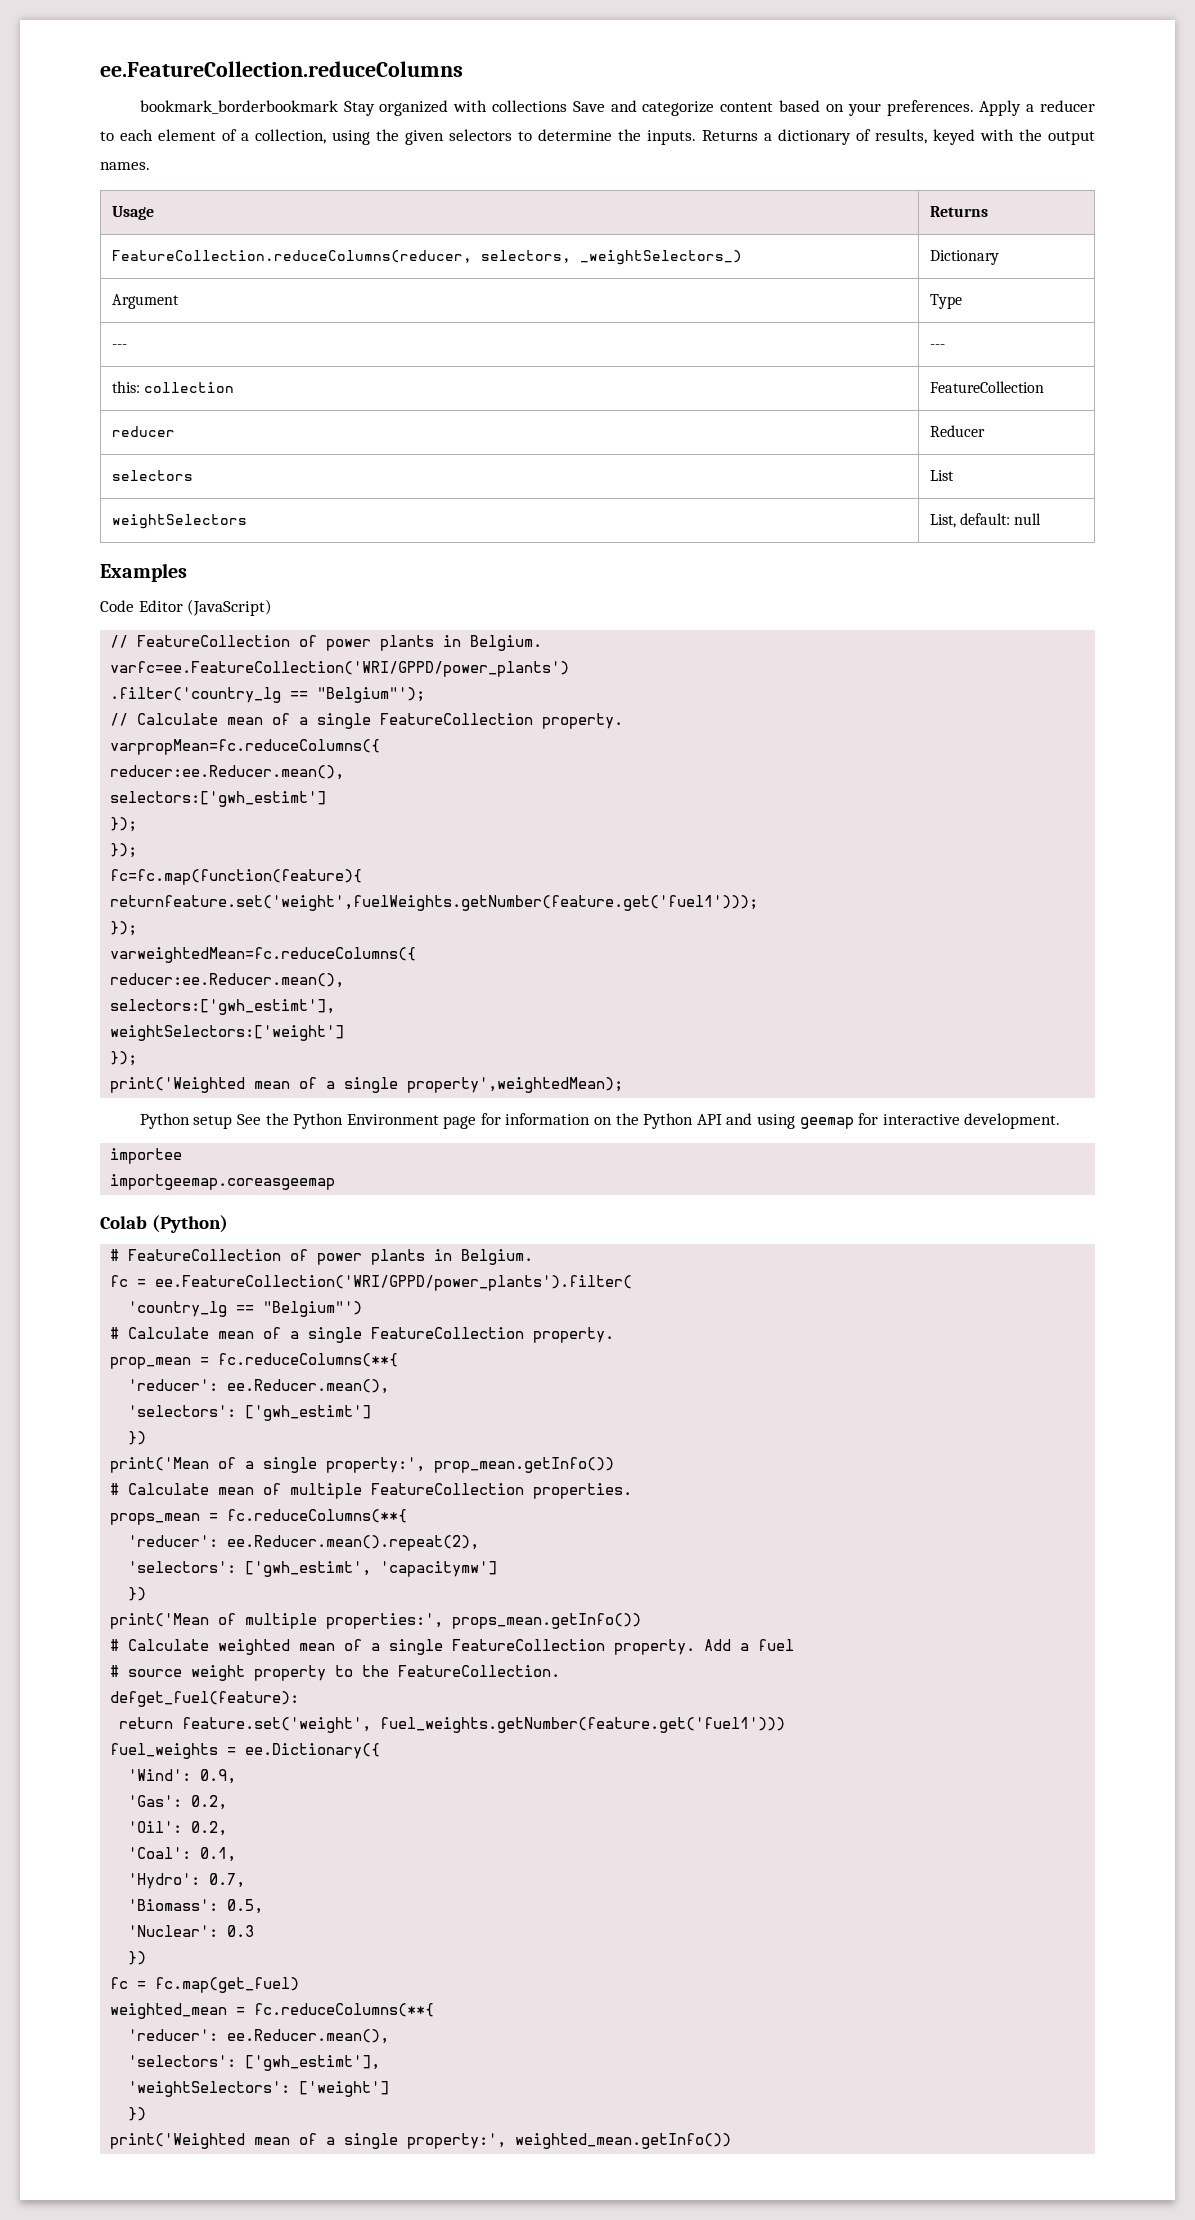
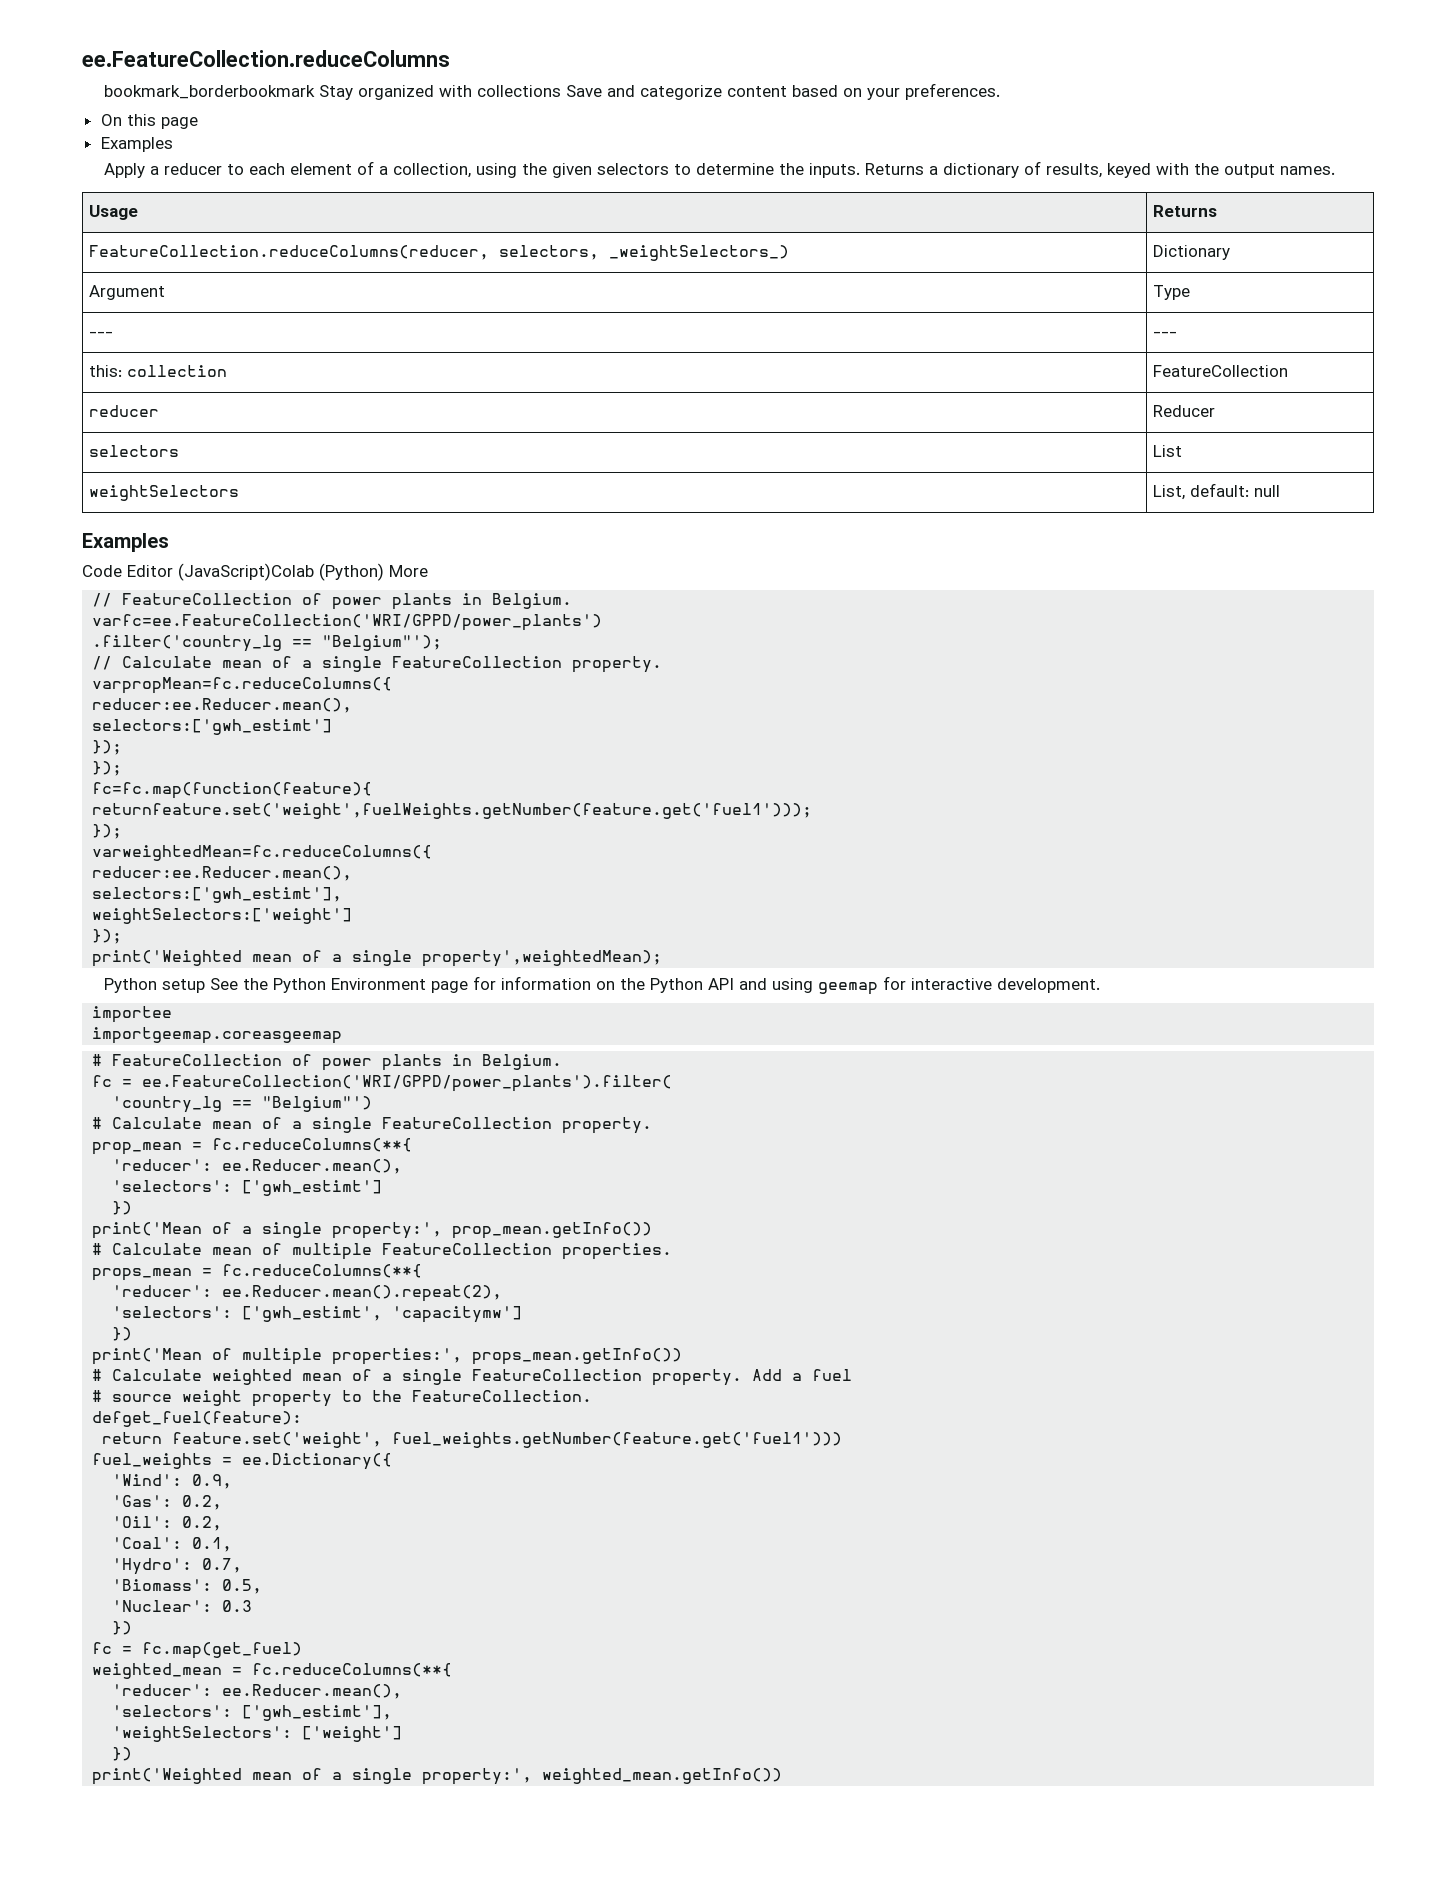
(974, 108) none -> [100,114,198,129] [100,137,173,152] // On this page // Examples //
[187,599,273,616] (JavaScript) -> [178,563,428,581] (JavaScript)Colab (Python) More
[100,1215,228,1233] // Colab (Python) -> (343, 1035) none

